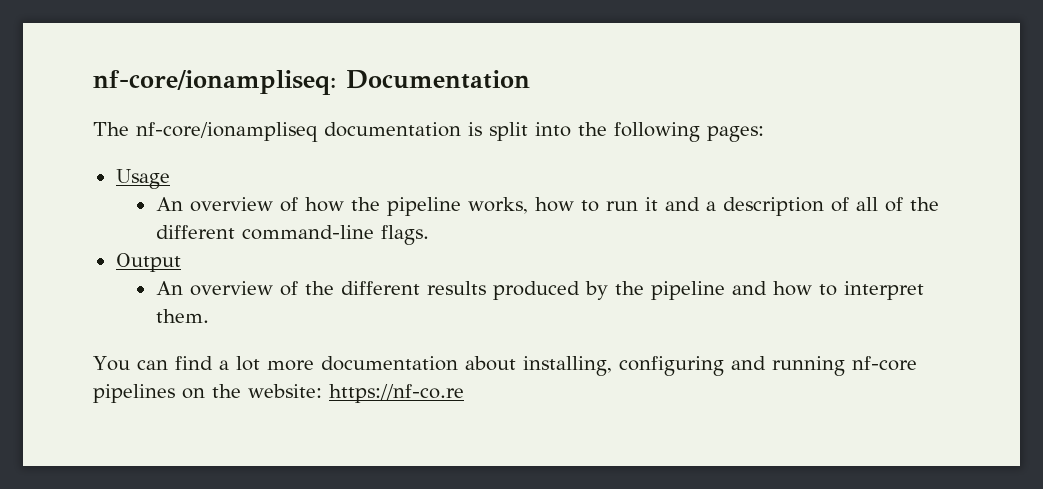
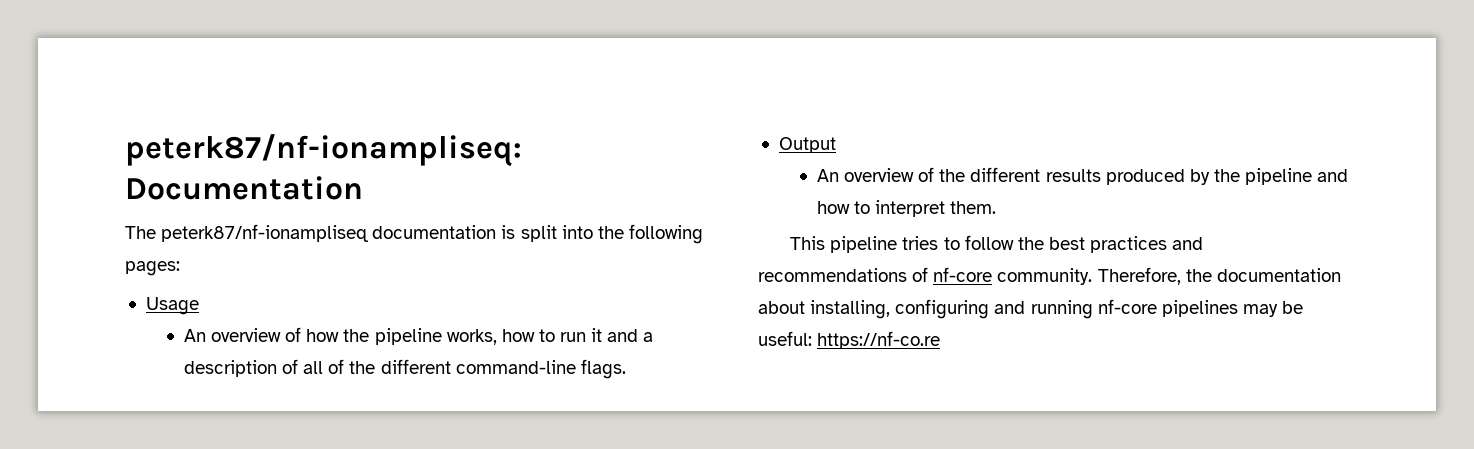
[93,70,336,95] nf-core/ionampliseq: -> [125,134,522,167] peterk87/nf-ionampliseq:
[136,122,318,142] nf-core/ionampliseq -> [161,224,369,242] peterk87/nf-ionampliseq
[93,356,314,371] You can find a lot more -> [790,235,1204,253] [758,267,1212,285] This pipeline tries to follow the best practices and recommendations of nf-core community. Therefore, the
[182,384,322,399] on the website: -> [1242,301,1304,317] [758,331,812,346] may be useful:

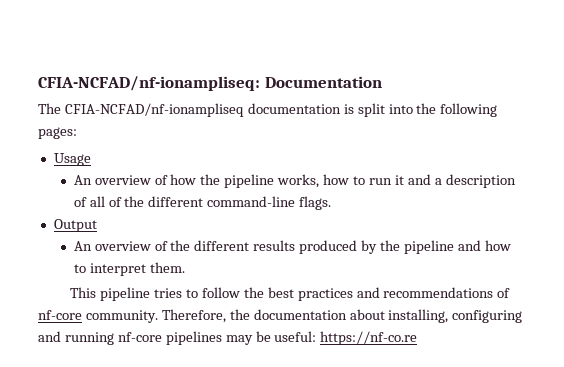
[125,134,522,167] peterk87/nf-ionampliseq: -> [38,76,260,91] CFIA-NCFAD/nf-ionampliseq:
[161,224,369,242] peterk87/nf-ionampliseq -> [64,103,244,117] CFIA-NCFAD/nf-ionampliseq

